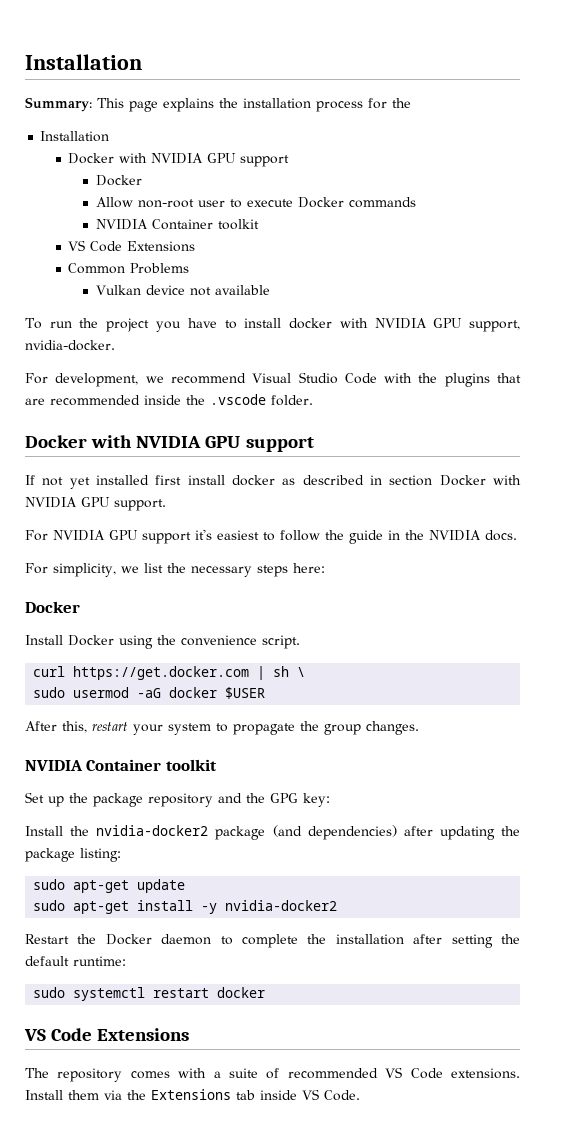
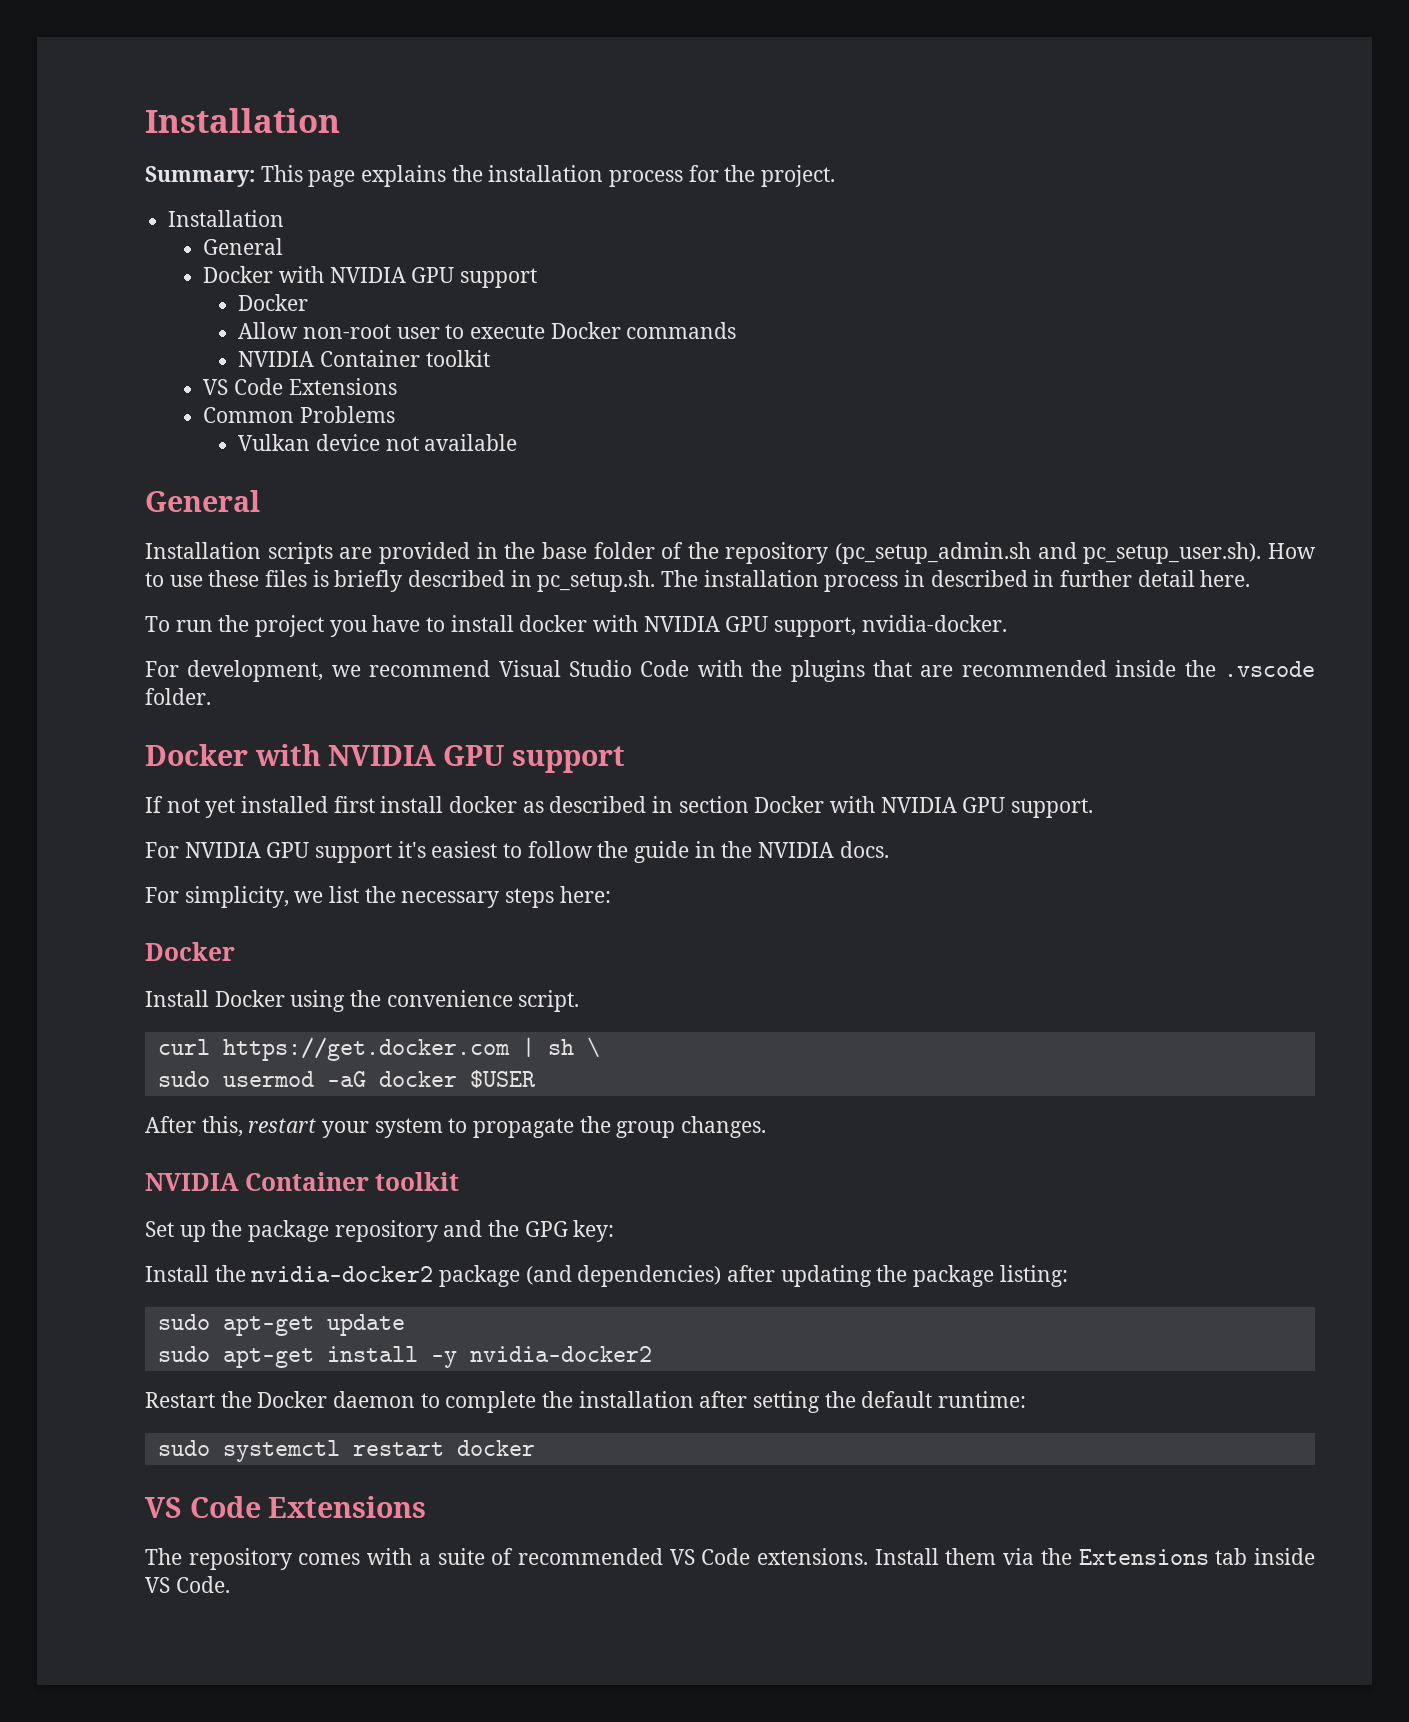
[40,131,110,142] // Installation -> [761,165,836,187] [168,210,285,227] [203,238,284,255] project. // Installation // General
(270, 290) none -> [145,490,260,512] [145,542,1316,564] [145,570,1251,592] // General // Installation scripts are provided in the base folder of the repository (pc_setup_admin.sh and pc_setup_user.sh). How to use these files is briefly described in pc_setup.sh. The installation process in described in further detail here.

